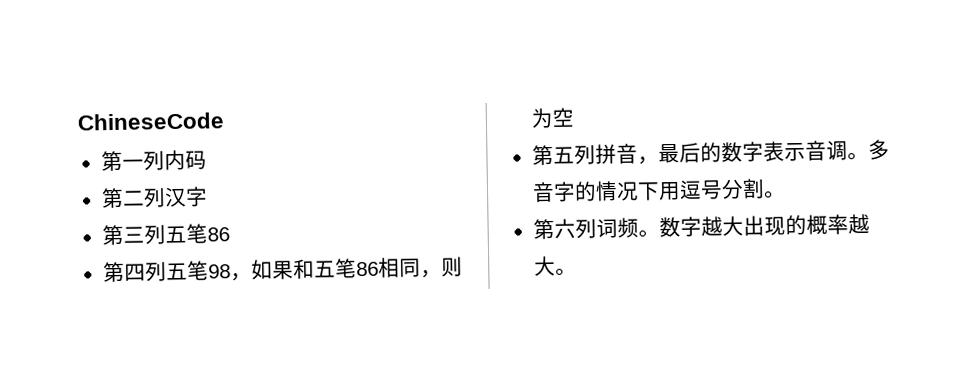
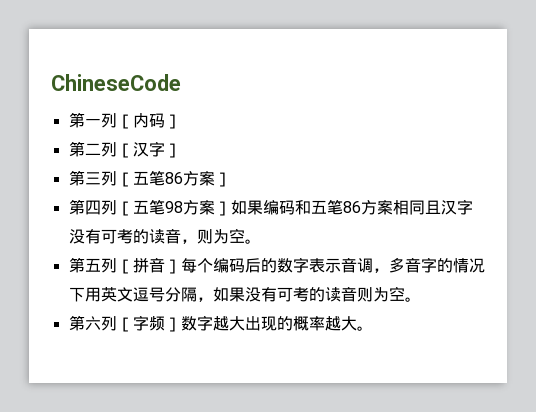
(165, 160) none -> [116,114,133,129] ［
(207, 160) none -> [164,114,181,129] ］
[163,186,208,208] 汉字 -> [116,141,181,158] ［汉字］
[164,223,230,244] 五笔86 -> [116,170,231,187] ［五笔86方案］
(167, 271) none -> [116,201,133,216] ［
[229,257,421,282] ，如果和五笔86相同 -> [182,199,473,216] [68,228,181,244] 方案］如果编码和五笔86方案相同且汉字没有可考的读音
(575, 117) none -> [244,239,261,244] 。
[594,143,680,165] 拼音，最 -> [116,257,245,274] ［拼音］每个编码
[846,151,869,161] 。 -> [372,268,389,273] ，
[678,178,765,200] 逗号分割 -> [100,286,405,302] 英文逗号分隔，如果没有可考的读音则为空
[595,217,660,239] 词频。 -> [116,315,181,332] ［字频］

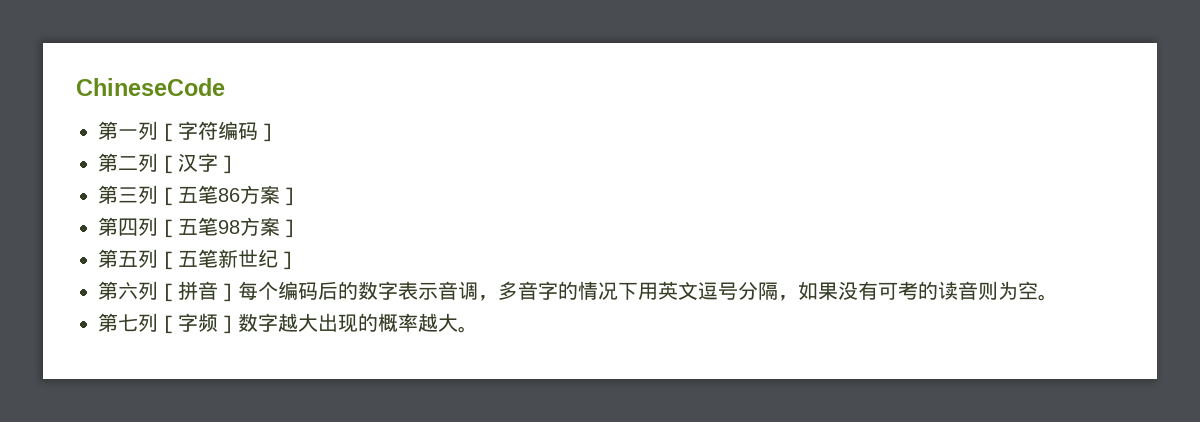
[132,113,149,128] 内 -> [178,121,238,140] 字符编
[230,199,473,215] [68,228,261,244] [68,257,101,273] 如果编码和五笔86方案相同且汉字没有可考的读音，则为空。 // 第五 -> [98,249,298,270] [98,281,138,300] // 第五列［五笔新世纪］ // 第六
[84,316,101,331] 六 -> [118,314,138,332] 七

